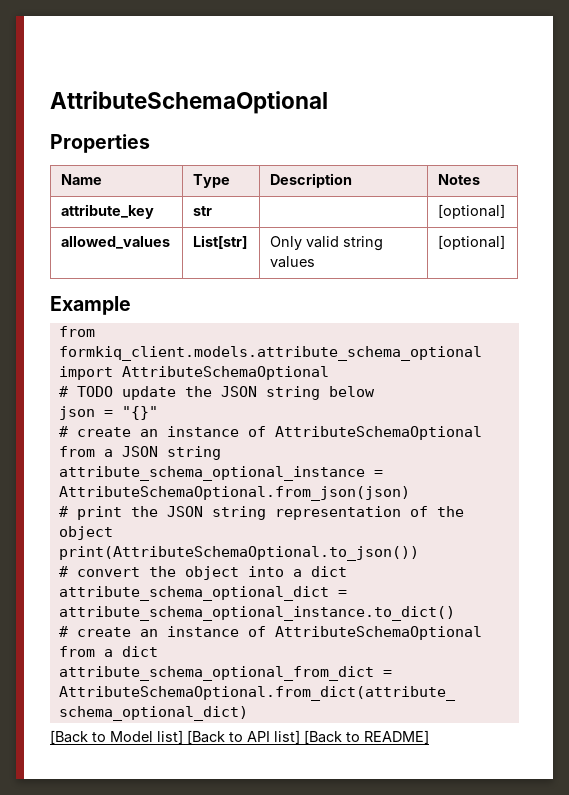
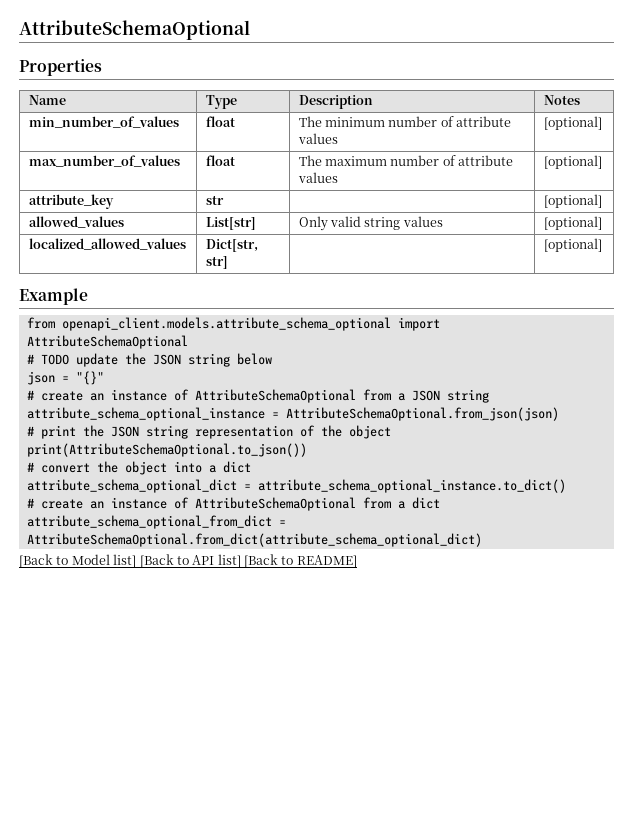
(481, 179) none -> [28,116,179,128] [205,116,235,127] [298,116,512,127] [297,133,338,144] [543,116,602,130] [28,155,180,167] [205,155,235,166] [298,155,514,166] [297,172,338,183] [543,155,602,169] // min_number_of_values | float | The minimum number of attribute values | [optional] // max_number_of_values | float | The maximum number of attribute values | [optional]
(506, 242) none -> [28,238,186,250] [205,239,258,252] [205,256,228,269] [543,238,602,252] // localized_allowed_values | Dict[str, str] | | [optional]
[58,346,482,361] formkiq_client.models.attribute_schema_optional -> [61,317,391,331] openapi_client.models.attribute_schema_optional

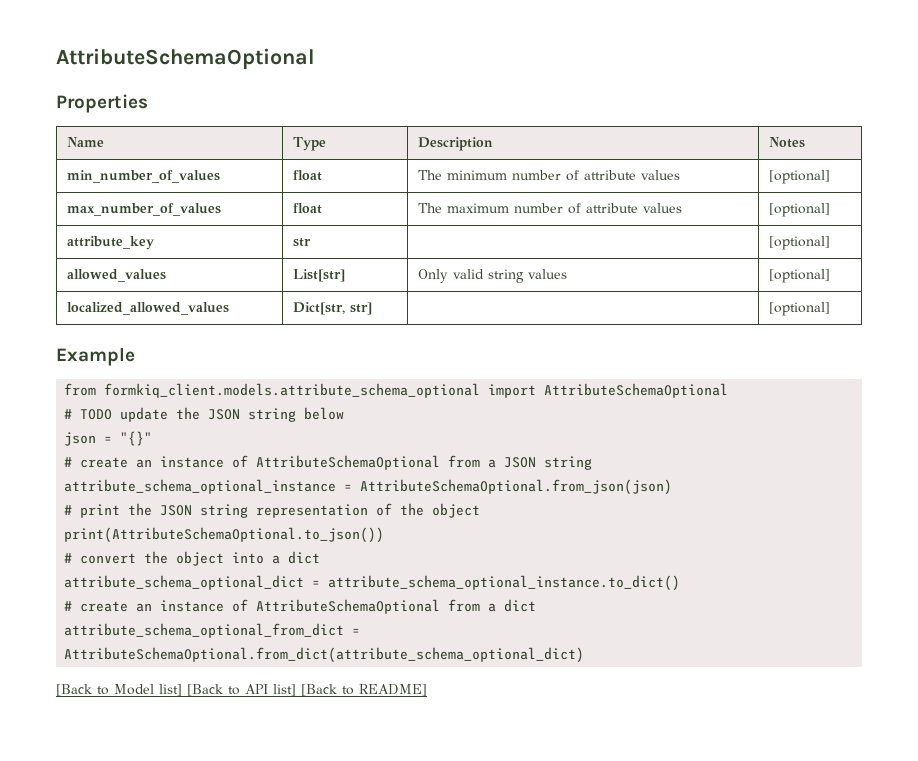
[61,317,391,331] openapi_client.models.attribute_schema_optional -> [104,383,481,398] formkiq_client.models.attribute_schema_optional

